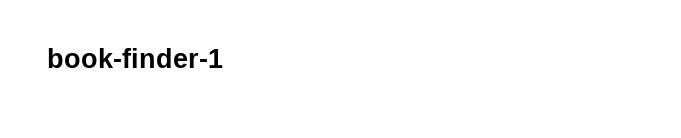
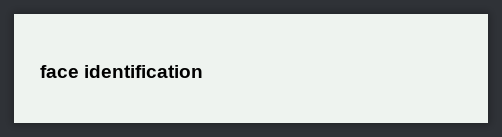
[47,48,223,68] book-finder-1 -> [40,65,204,78] face identification

